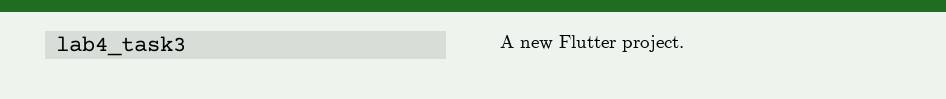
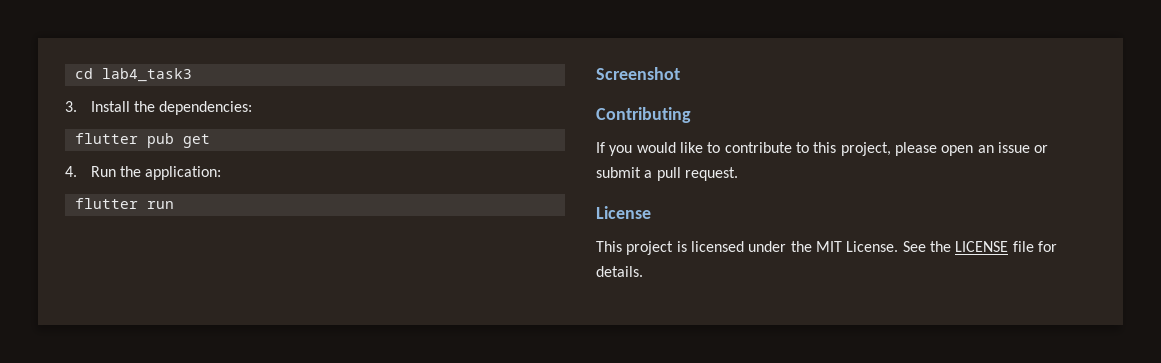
(56, 46) none -> [74,68,93,79] cd
[500,35,684,52] A new Flutter project. -> [65,101,253,115] [74,133,210,148] [65,166,222,180] [74,198,174,209] [596,67,680,80] [596,107,691,123] [596,142,1049,156] [596,167,738,181] [596,206,651,219] [596,241,1057,255] [596,266,643,277] 3. Install the dependencies: // flutter pub get // 4. Run the application: // flutter run // Screenshot // Contributing // If you would like to contribute to this project, please open an issue or submit a pull request. // License // This project is licensed under the MIT License. See the LICENSE file for details.

